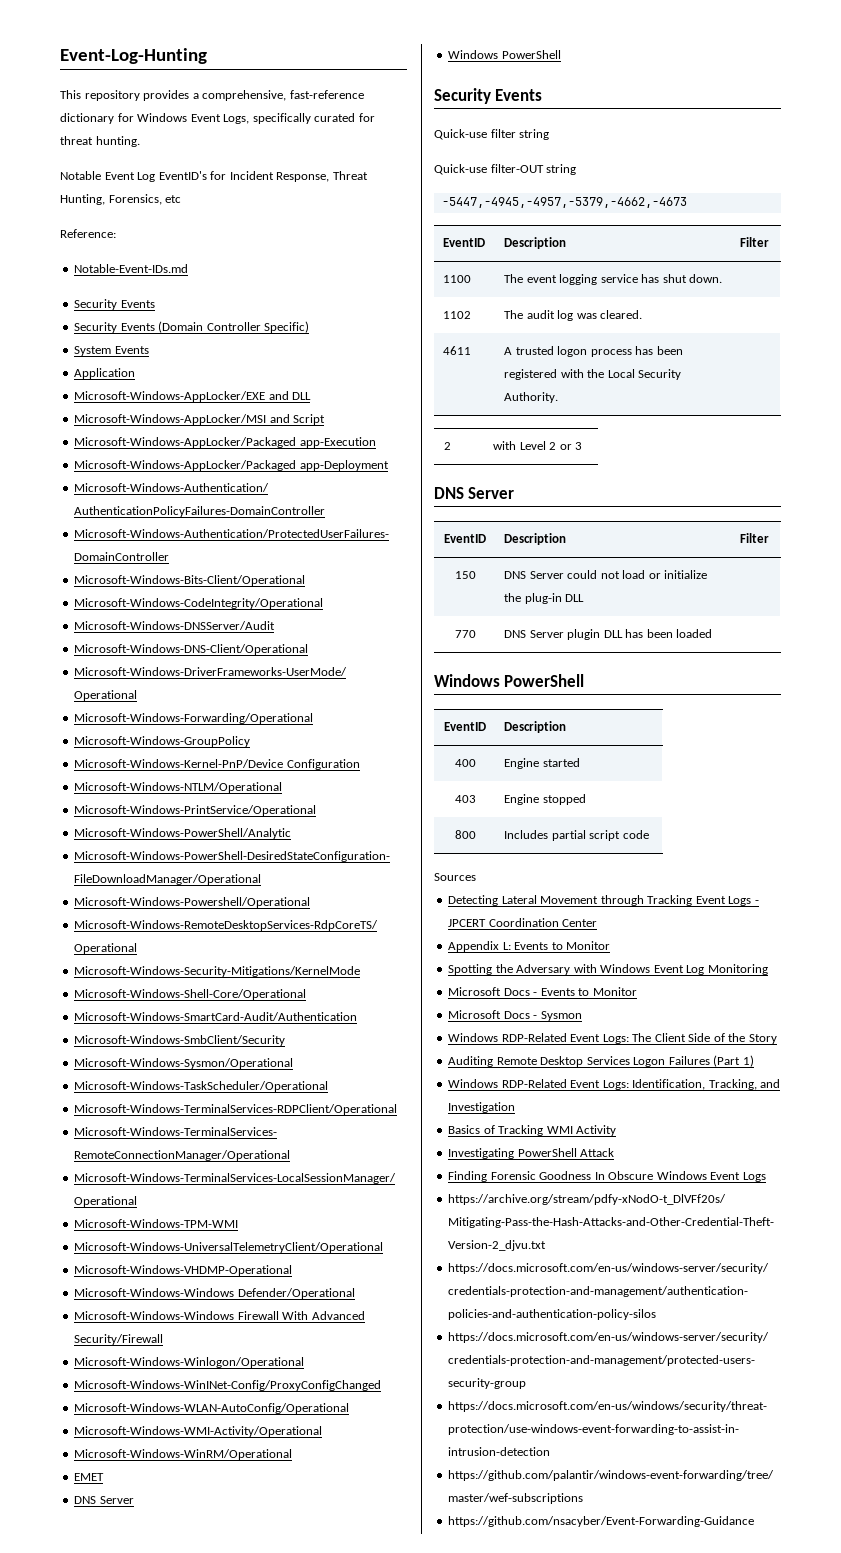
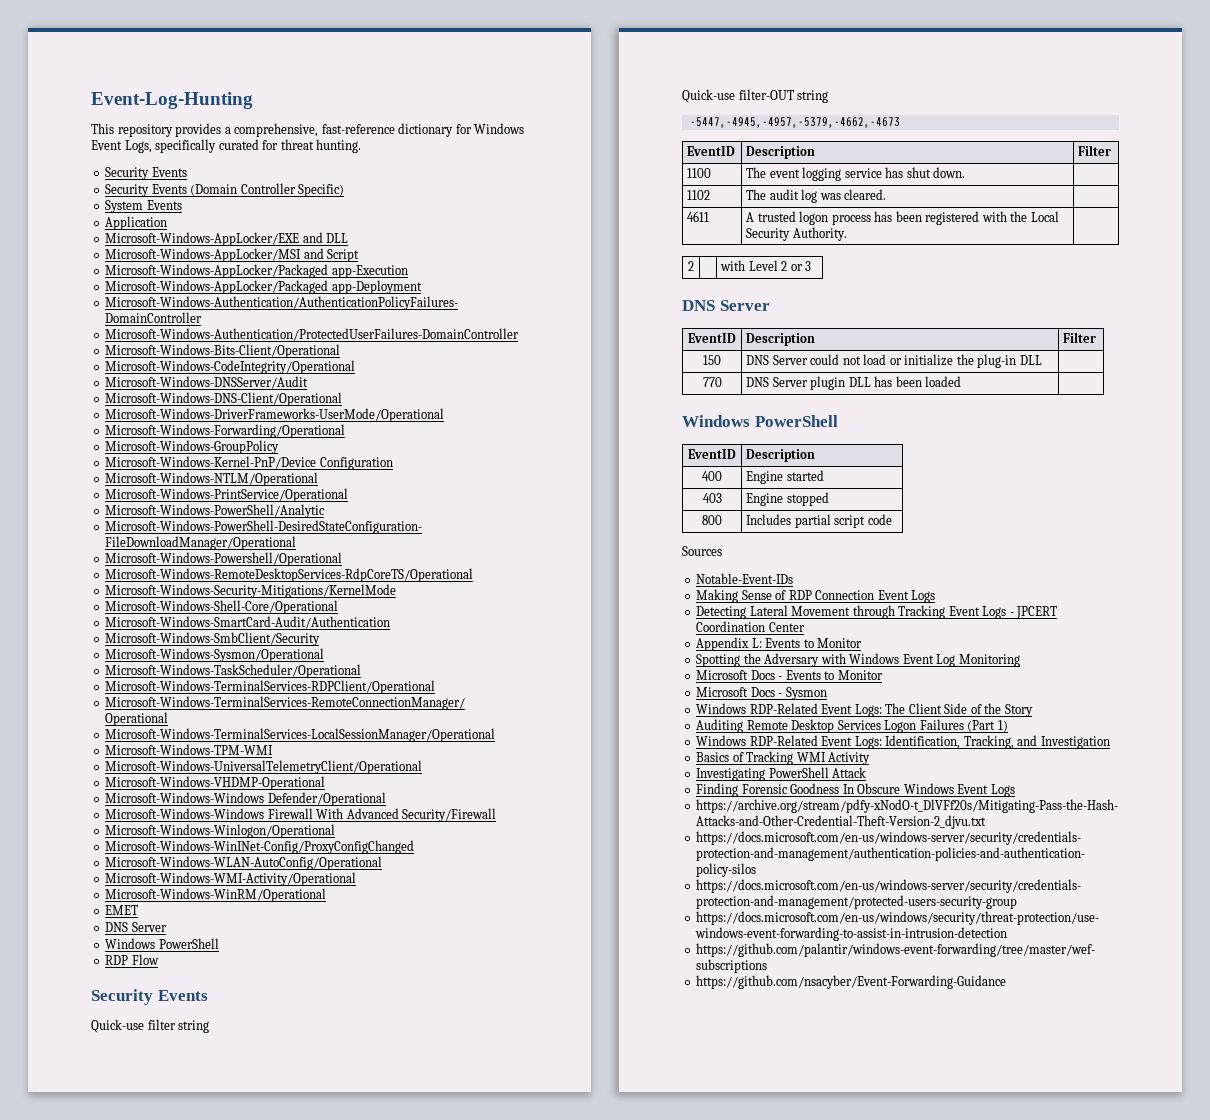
[60,171,368,182] [60,194,182,205] [60,229,116,238] [74,264,189,273] // Notable Event Log EventID's for Incident Response, Threat Hunting, Forensics, etc // Reference: // Notable-Event-IDs.md -> (362, 146) none
(561, 54) none -> [105,954,159,965] // RDP Flow
(476, 877) none -> [696,573,794,584] [696,589,936,603] // Notable-Event-IDs // Making Sense of RDP Connection Event Logs

